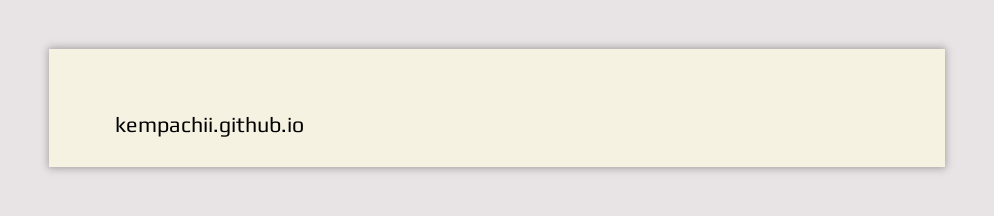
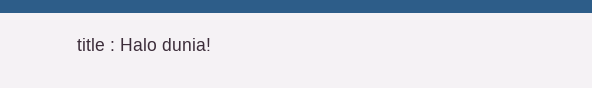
[115,116,304,137] kempachii.github.io -> [77,38,211,51] title : Halo dunia!

